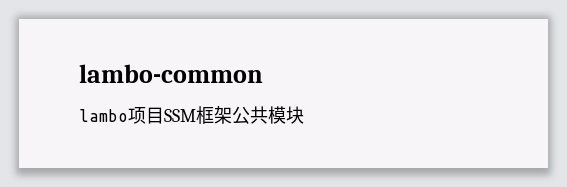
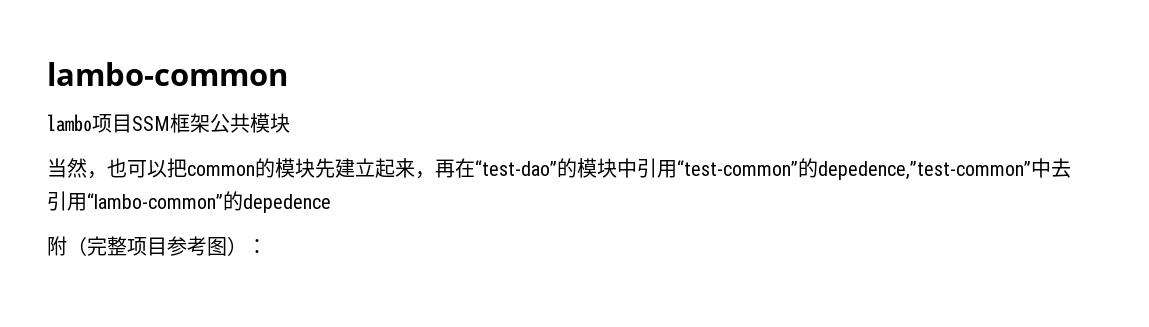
(304, 115) none -> [47,158,1071,180] [47,191,331,213] [47,236,267,256] // 当然，也可以把common的模块先建立起来，再在“test-dao”的模块中引用“test-common”的depedence,”test-common”中去引用“lambo-common”的depedence // 附（完整项目参考图）：

